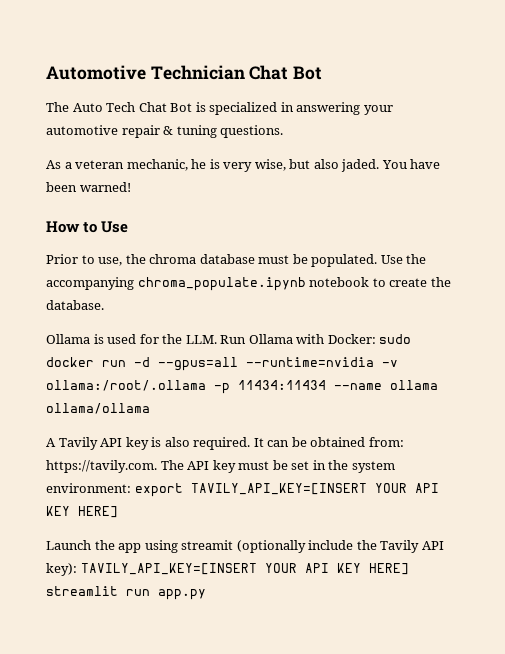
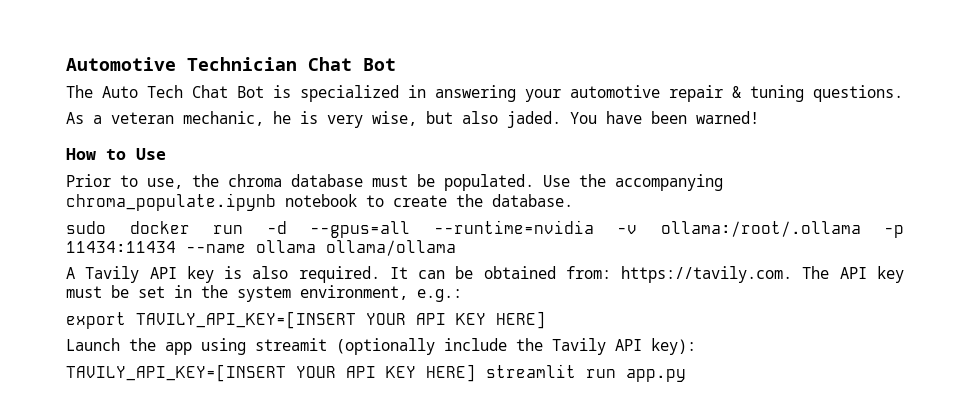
[46,334,376,344] Ollama is used for the LLM. Run Ollama with Docker: -> (573, 200) none
[46,483,131,493] environment: -> [300,285,462,302] environment, e.g.: //
(77, 569) none -> (696, 346) //

